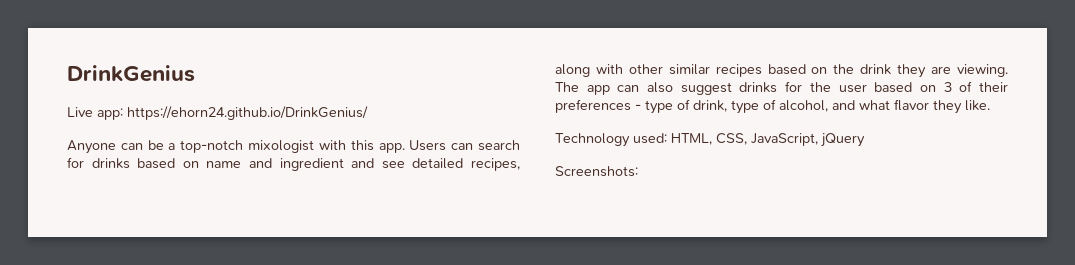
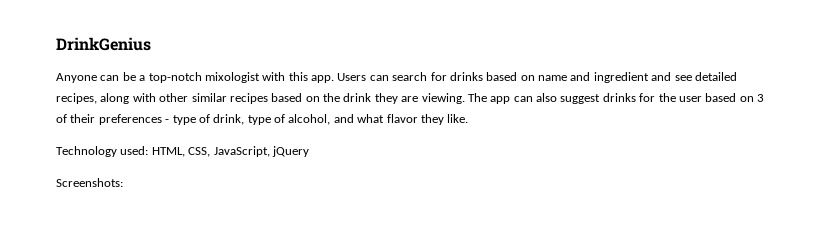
[67,106,368,120] // Live app: https://ehorn24.github.io/DrinkGenius/ -> (151, 44) none

